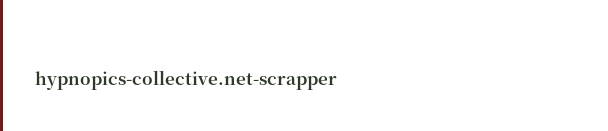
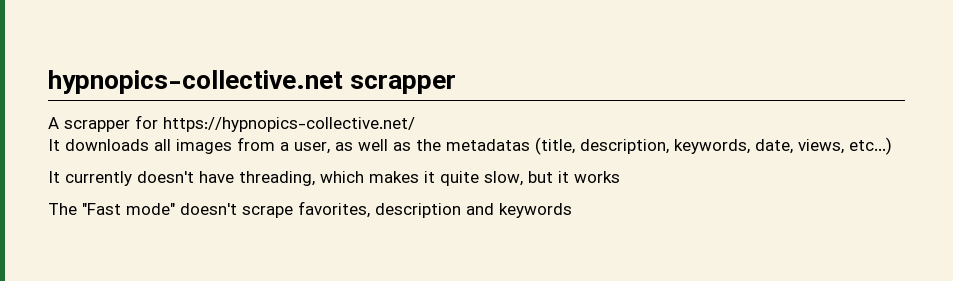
[35,70,337,90] hypnopics-collective.net-scrapper -> [48,70,457,94] [48,115,415,132] [48,137,892,155] [48,171,620,186] [48,201,572,218] hypnopics-collective.net scrapper // A scrapper for https://hypnopics-collective.net/ // It downloads all images from a user, as well as the metadatas (title, description, keywords, date, views, etc...) // It currently doesn't have threading, which makes it quite slow, but it works // The "Fast mode" doesn't scrape favorites, description and keywords

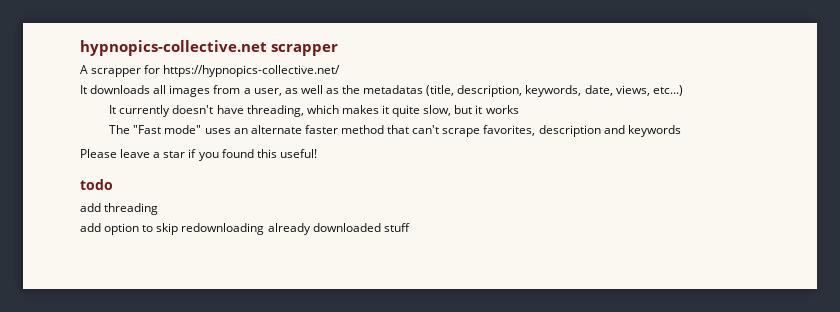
[180,203,237,215] doesn't -> [204,125,440,134] uses an alternate faster method that can't
(572, 210) none -> [80,149,317,161] [80,179,113,190] [80,203,159,215] [80,223,410,235] // Please leave a star if you found this useful! // todo // add threading // add option to skip redownloading already downloaded stuff

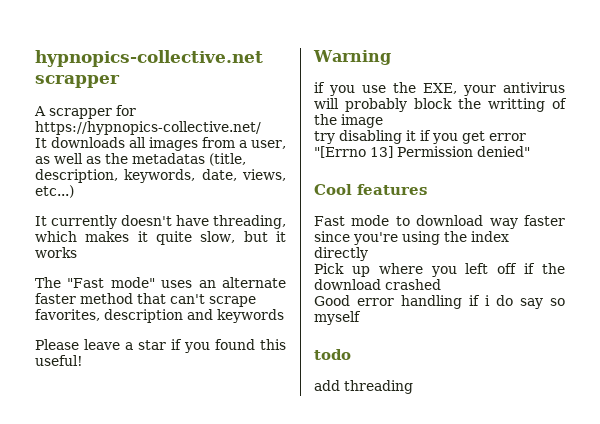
[80,179,113,190] [80,203,159,215] [80,223,410,235] todo // add threading // add option to skip redownloading already downloaded stuff -> [313,50,391,65] [314,82,565,96] [314,98,567,112] [314,114,383,128] [314,130,526,144] [314,146,530,158] [314,184,427,195] [314,215,565,229] [314,231,509,245] [314,247,368,261] [314,263,565,277] [314,279,441,290] [314,295,565,309] [314,311,361,325] [314,349,351,360] [314,380,413,394] Warning // if you use the EXE, your antivirus will probably block the writting of the image // try disabling it if you get error "[Errno 13] Permission denied" // Cool features // Fast mode to download way faster since you're using the index directly // Pick up where you left off if the download crashed // Good error handling if i do say so myself // todo // add threading

